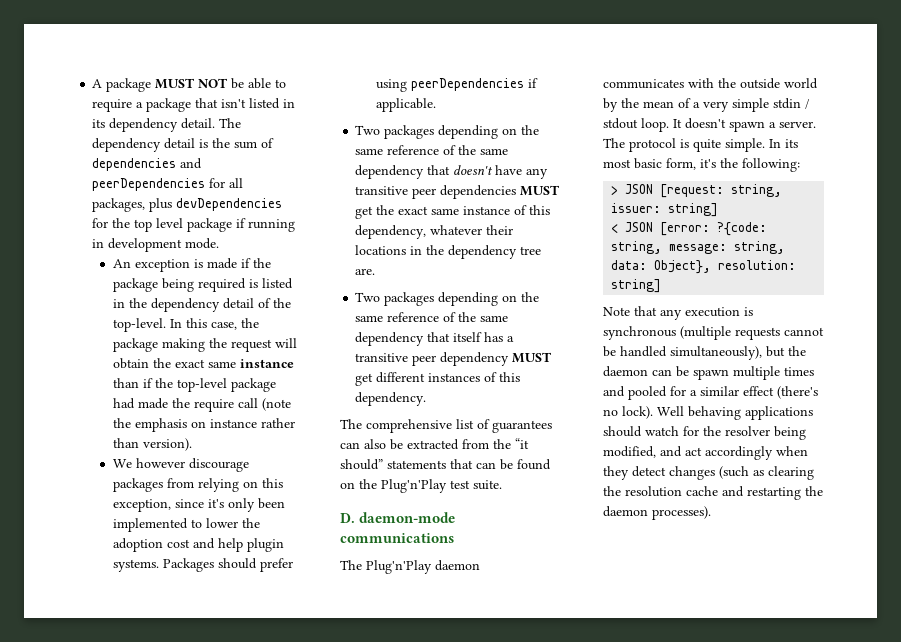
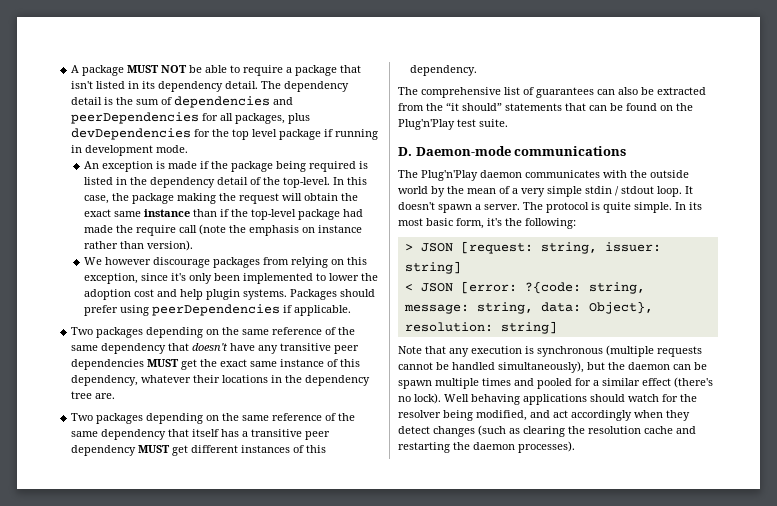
[359,512,456,523] daemon-mode -> [415,146,511,156] Daemon-mode

